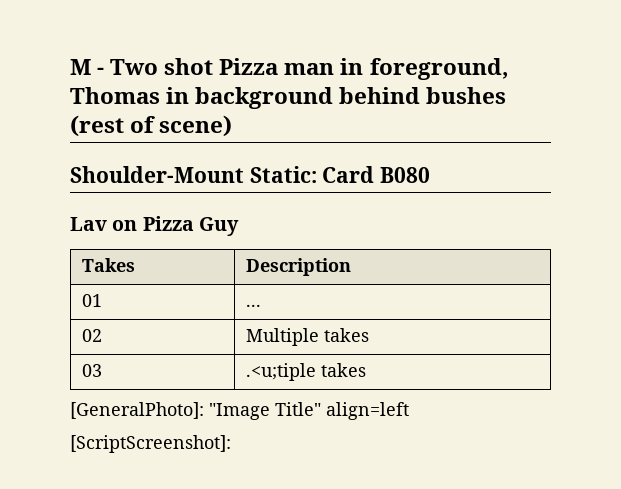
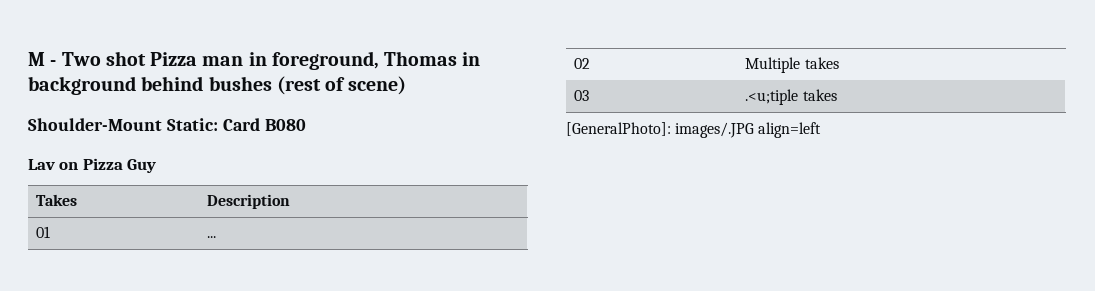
[209,402,321,420] "Image Title" -> [675,122,755,138] images/.JPG
[70,435,231,453] // [ScriptScreenshot]: -> (822, 130) none

